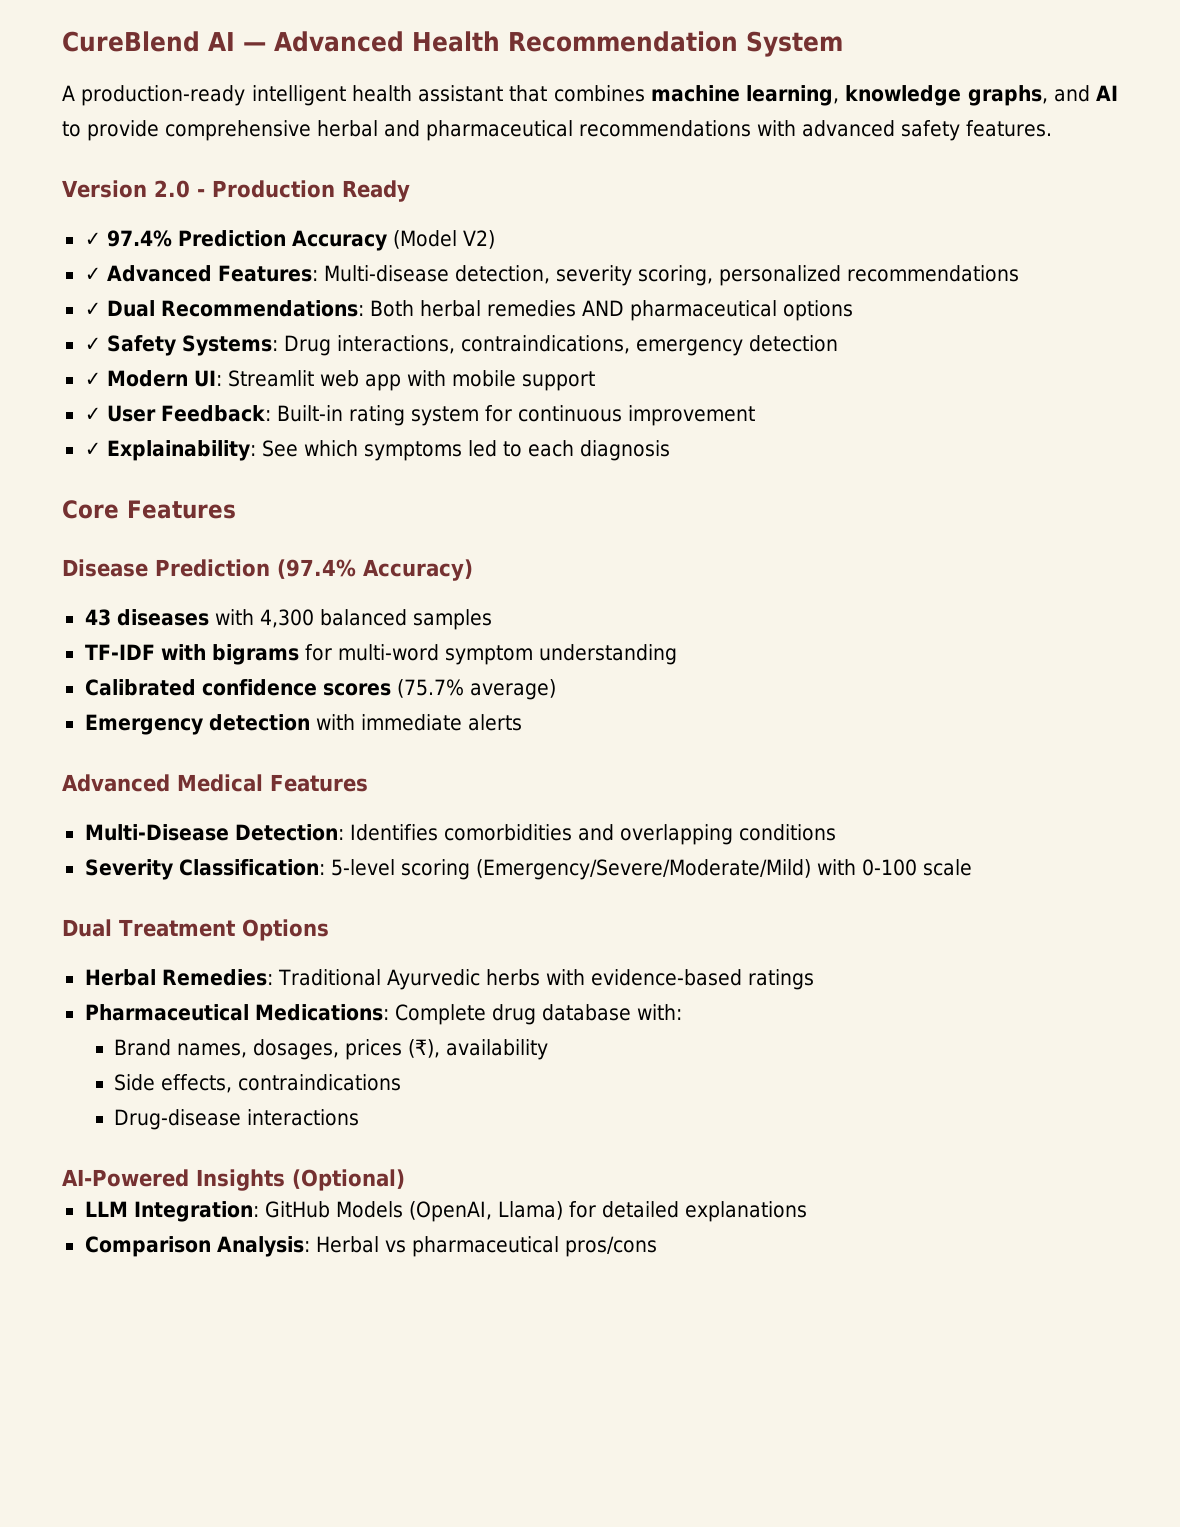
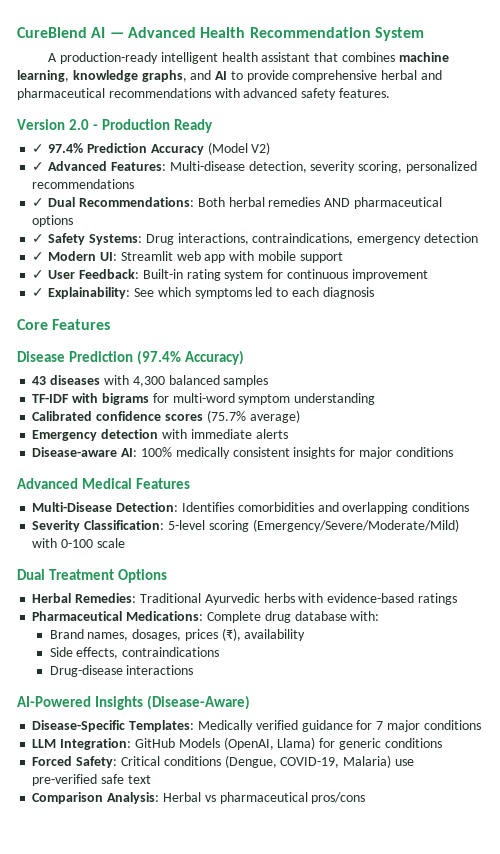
(522, 722) none -> [32,447,453,459] // Disease-aware AI: 100% medically consistent insights for major conditions
[292,1169,405,1191] (Optional) -> [146,695,250,710] [32,720,481,732] (Disease-Aware) // Disease-Specific Templates: Medically verified guidance for 7 major conditions
[601,1201,807,1222] detailed explanations -> [338,738,442,750] [32,755,414,768] [32,774,151,786] generic conditions // Forced Safety: Critical conditions (Dengue, COVID-19, Malaria) use pre-verified safe text

